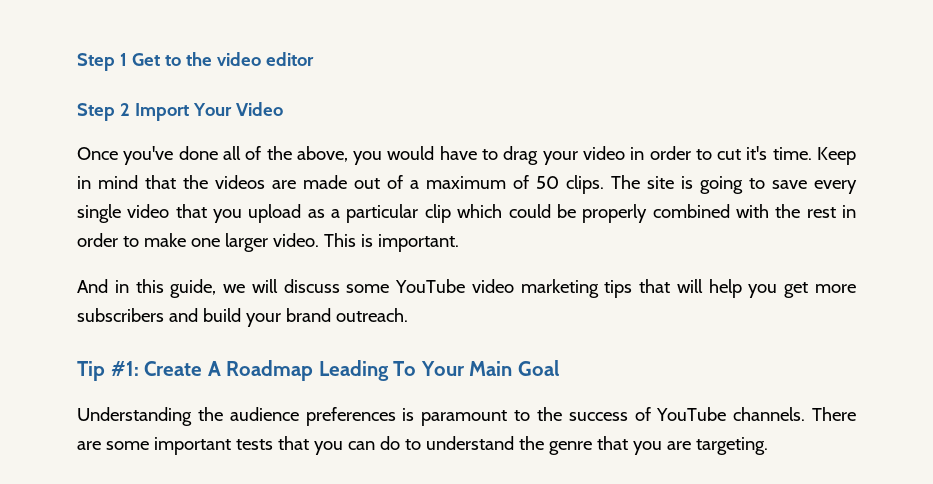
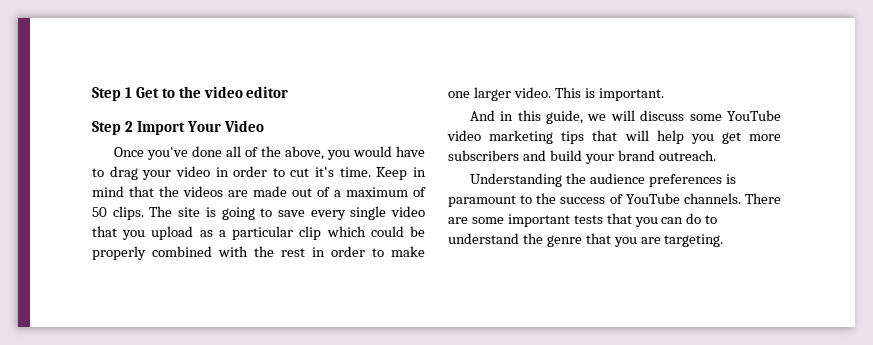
[77,360,559,381] // Tip #1: Create A Roadmap Leading To Your Main Goal -> (716, 155) none

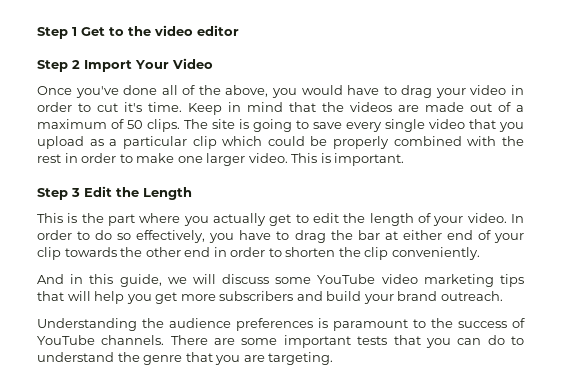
(664, 94) none -> [37,186,192,200] [37,213,524,226] [37,230,524,243] [37,247,480,260] // Step 3 Edit the Length // This is the part where you actually get to edit the length of your video. In order to do so effectively, you have to drag the bar at either end of your clip towards the other end in order to shorten the clip conveniently.

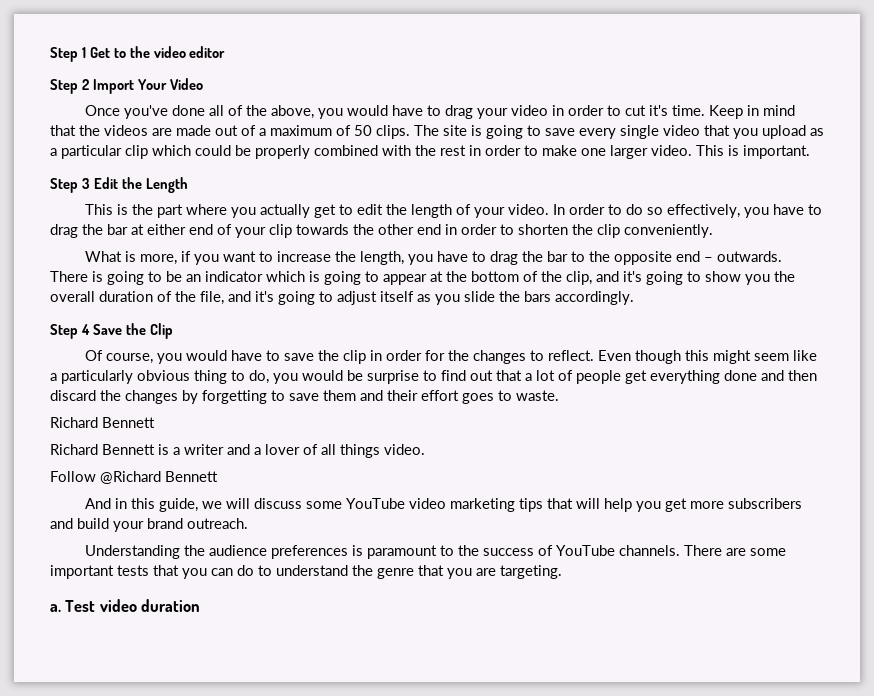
(480, 253) none -> [85,251,783,265] [50,271,795,285] [50,291,634,305] [50,323,173,339] [85,350,818,364] [50,370,817,384] [50,390,559,404] [50,417,155,428] [50,444,425,458] [50,471,218,484] // What is more, if you want to increase the length, you have to drag the bar to the opposite end – outwards. There is going to be an indicator which is going to appear at the bottom of the clip, and it's going to show you the overall duration of the file, and it's going to adjust itself as you slide the bars accordingly. // Step 4 Save the Clip // Of course, you would have to save the clip in order for the changes to reflect. Even though this might seem like a particularly obvious thing to do, you would be surprise to find out that a lot of people get everything done and then discard the changes by forgetting to save them and their effort goes to waste. // Richard Bennett // Richard Bennett is a writer and a lover of all things video. // Follow @Richard Bennett
(334, 358) none -> [50,599,201,612] // a. Test video duration

